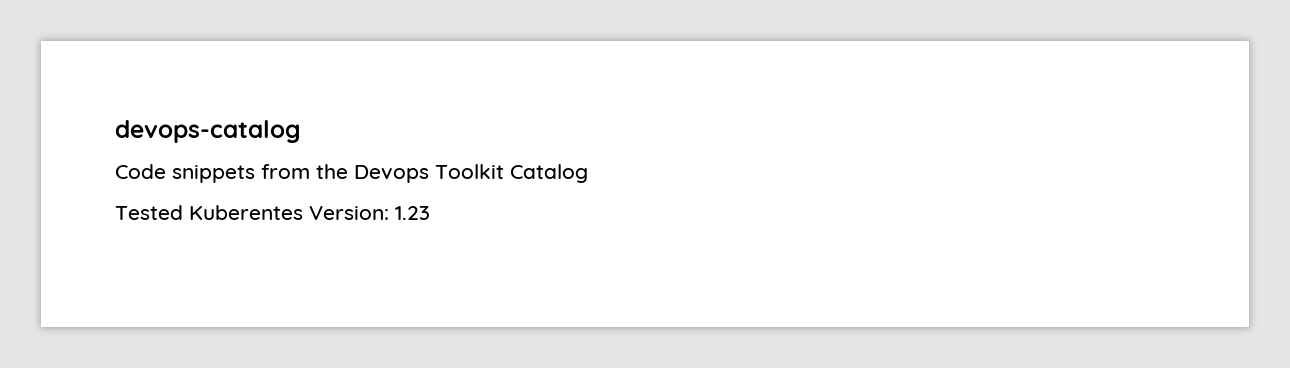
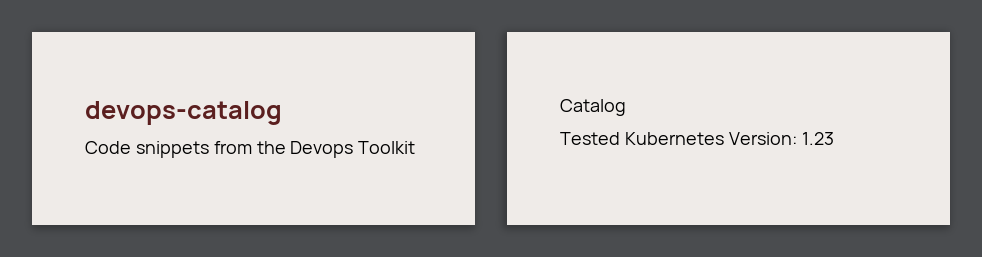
[189,205,303,220] Kuberentes -> [624,132,724,145] Kubernetes

